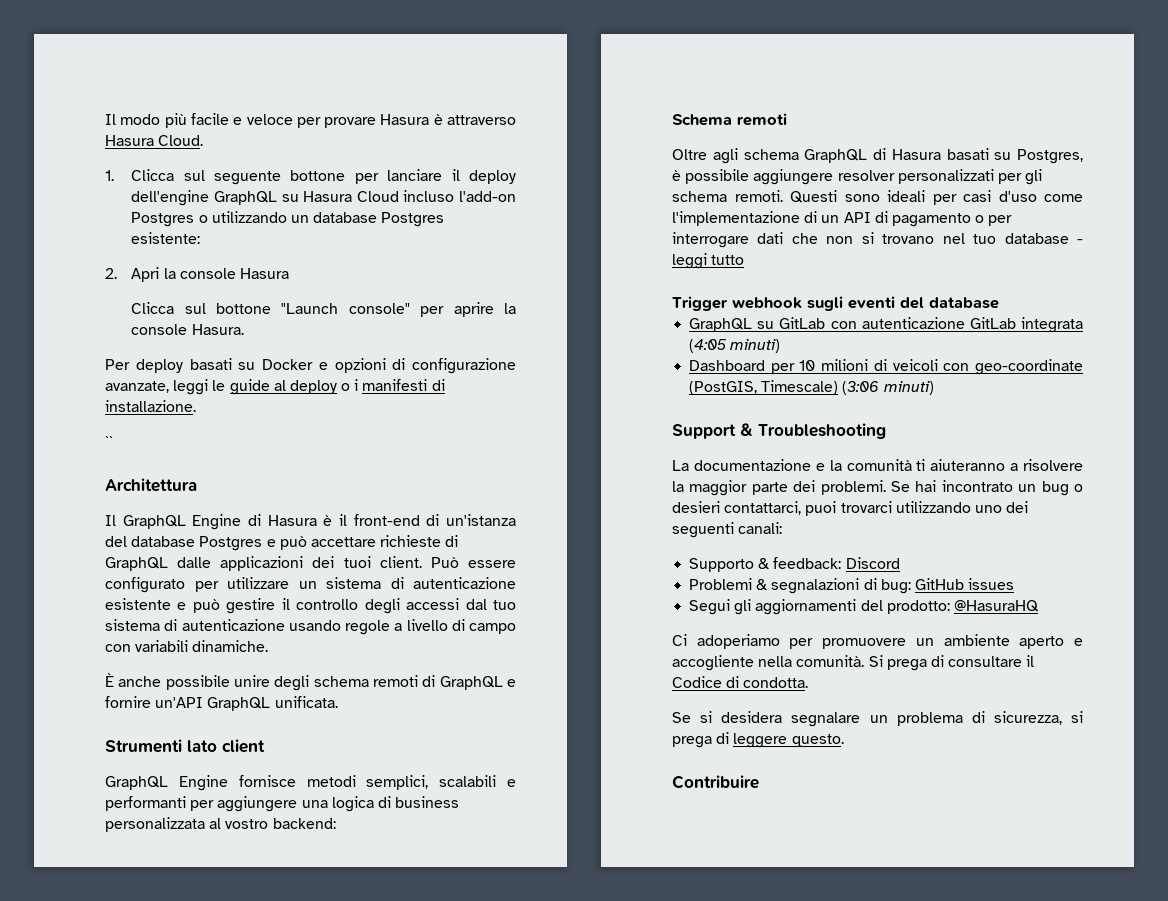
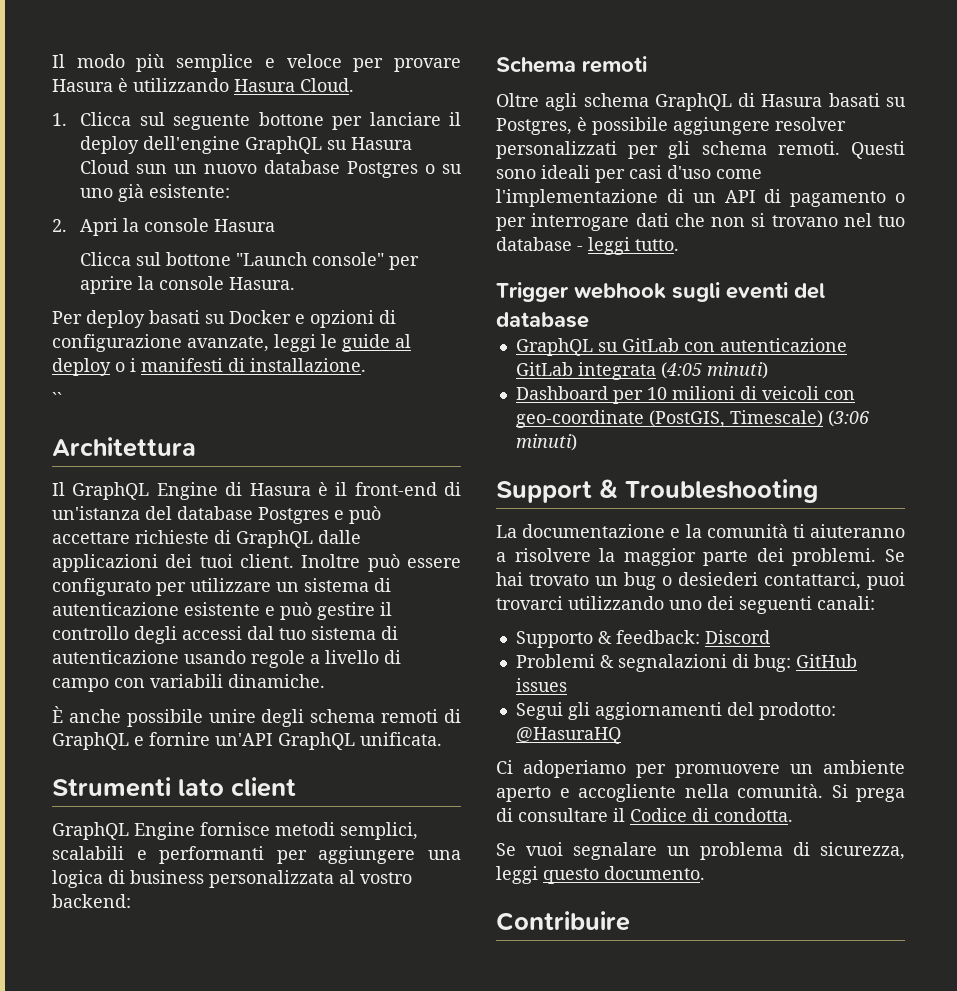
[190,113,229,125] facile -> [176,54,254,72] semplice
[447,115,516,125] attraverso -> [133,78,229,92] utilizzando
[403,190,516,202] [131,211,445,227] incluso l'add-on Postgres o utilizzando un database Postgres -> [136,160,463,178] [80,184,145,202] sun un nuovo database Postgres o su uno già
[430,557,459,568] Può -> [301,554,400,572] Inoltre può
[711,255,745,265] tutto -> [635,239,679,251] tutto.
[941,480,1013,492] incontrato -> [529,574,589,586] trovato
[672,501,720,513] desieri -> [678,572,758,586] desiederi
[700,711,783,723] si desidera -> [526,842,563,856] vuoi
[1071,711,1083,723] [672,732,844,748] si prega di leggere questo. -> [496,866,705,884] leggi questo documento.

